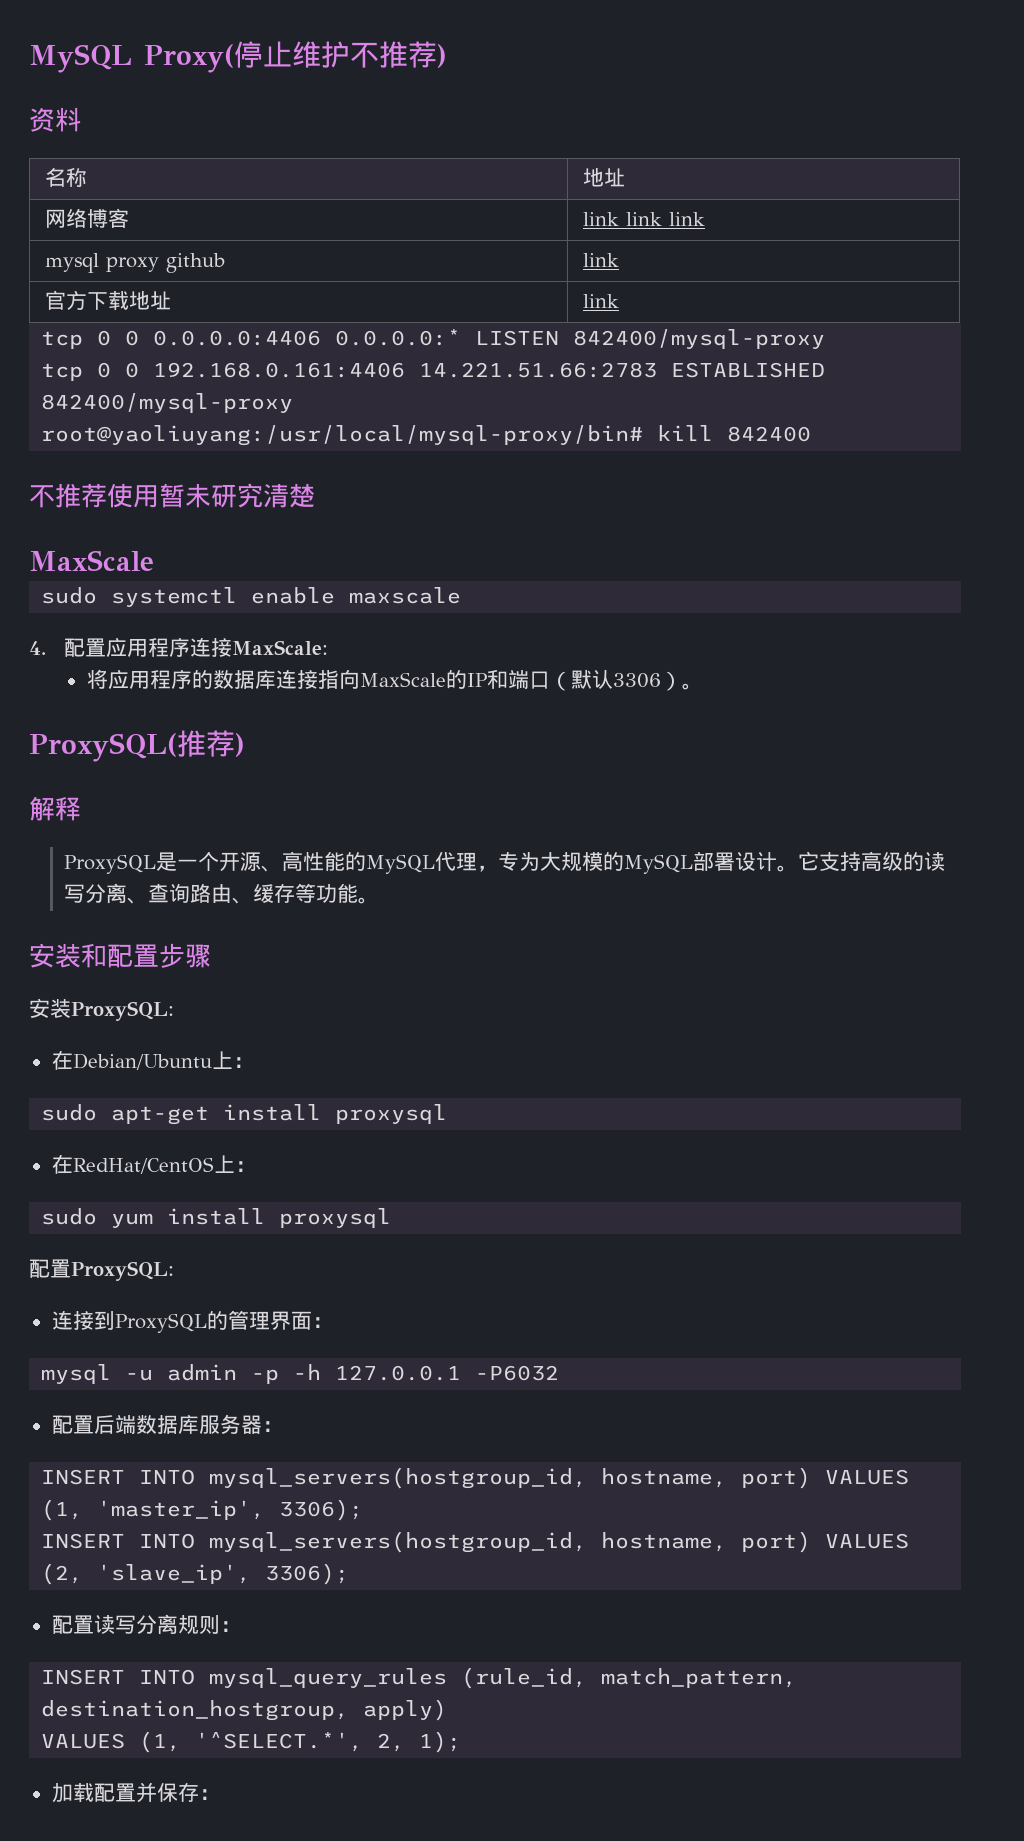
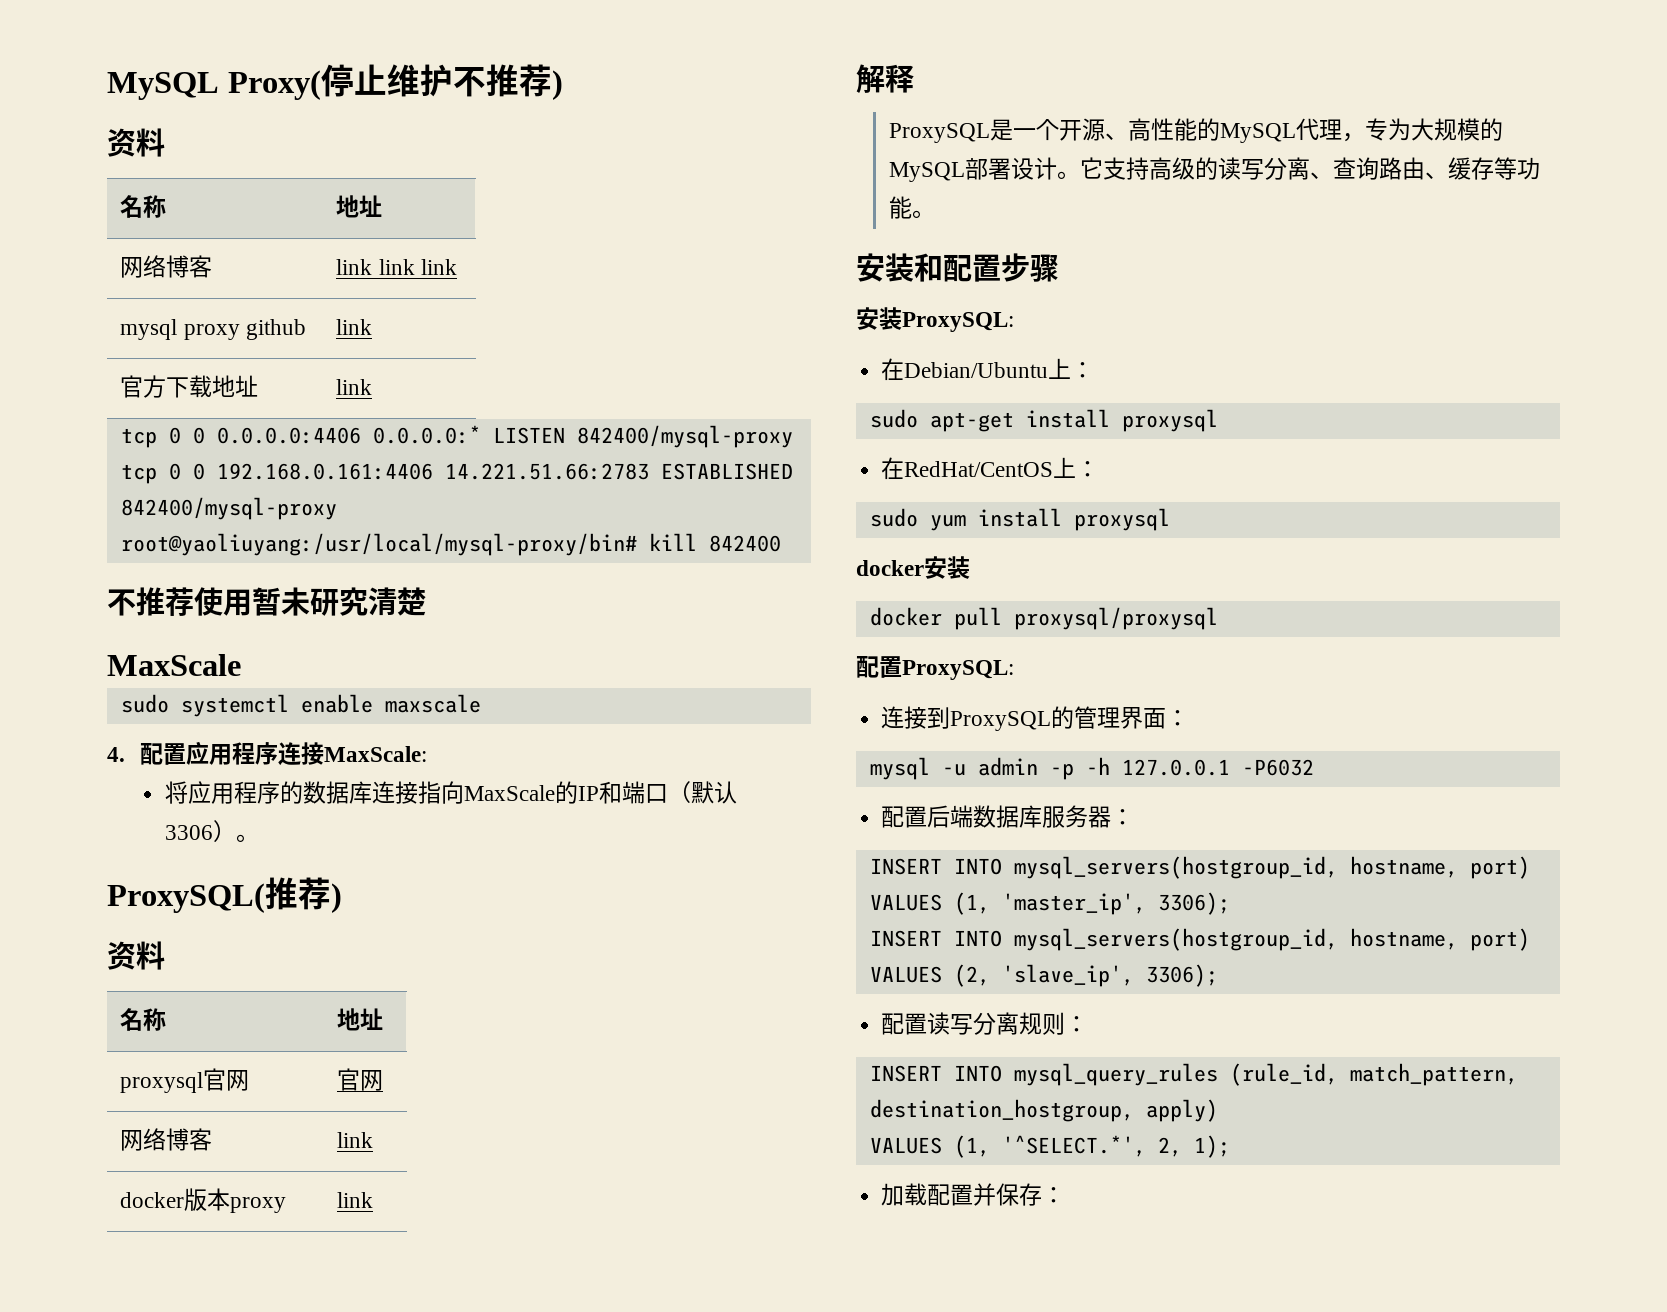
(245, 745) none -> [107,941,165,970] [120,1008,167,1031] [337,1008,384,1031] [120,1068,250,1093] [337,1068,384,1091] [120,1128,213,1151] [337,1132,374,1148] [120,1188,287,1213] [337,1192,374,1208] // 资料 // 名称 | 地址 // proxysql官网 | 官网 // 网络博客 | link // docker版本proxy | link
(392, 1218) none -> [856,556,970,579] [869,607,1218,630] // docker安装 // docker pull proxysql/proxysql

